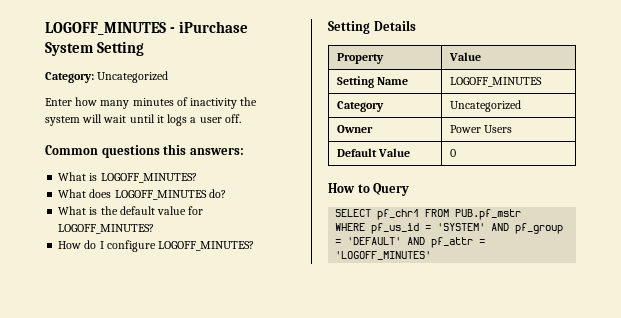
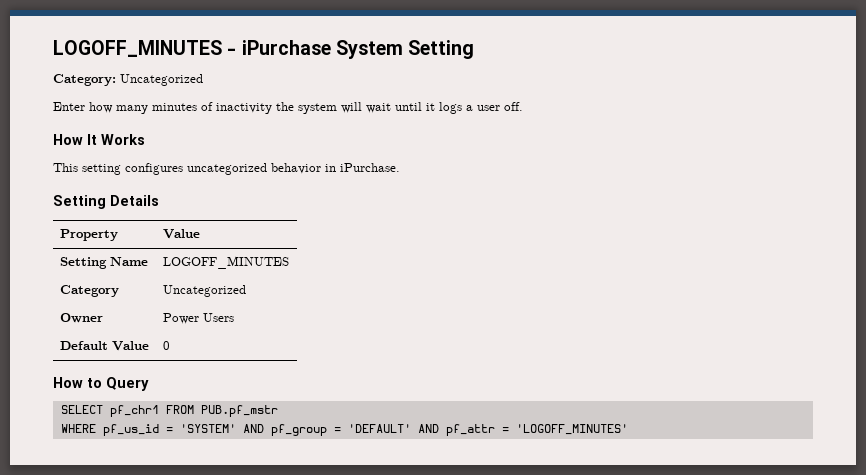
[45,144,244,158] [58,172,197,183] [58,189,226,200] [58,206,204,215] [58,224,155,234] [58,240,255,252] Common questions this answers: // What is LOGOFF_MINUTES? // What does LOGOFF_MINUTES do? // What is the default value for LOGOFF_MINUTES? // How do I configure LOGOFF_MINUTES? -> [53,134,145,145] [53,163,400,175] How It Works // This setting configures uncategorized behavior in iPurchase.

